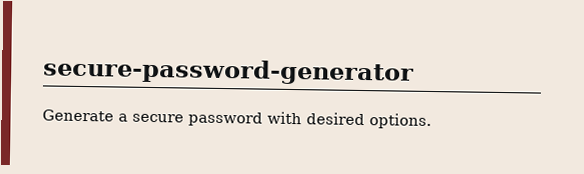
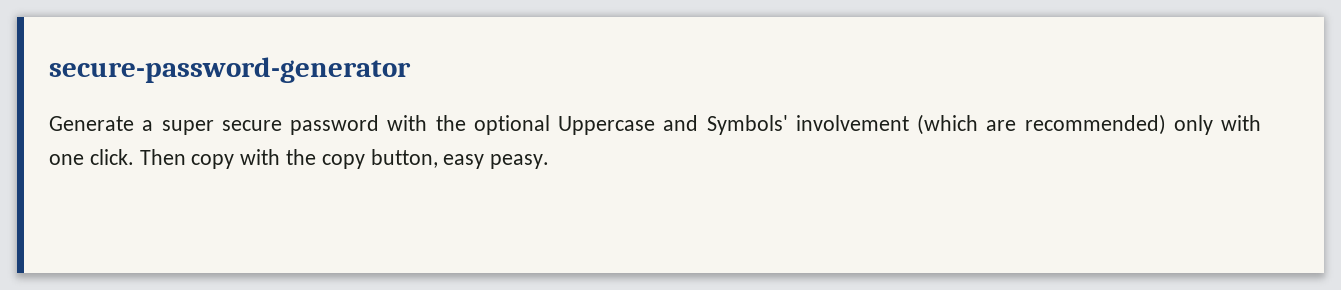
(128, 117) none -> [161,120,214,135] super
[306,112,432,129] desired options. -> [435,114,1261,135] [49,149,550,169] the optional Uppercase and Symbols' involvement (which are recommended) only with one click. Then copy with the copy button, easy peasy.

